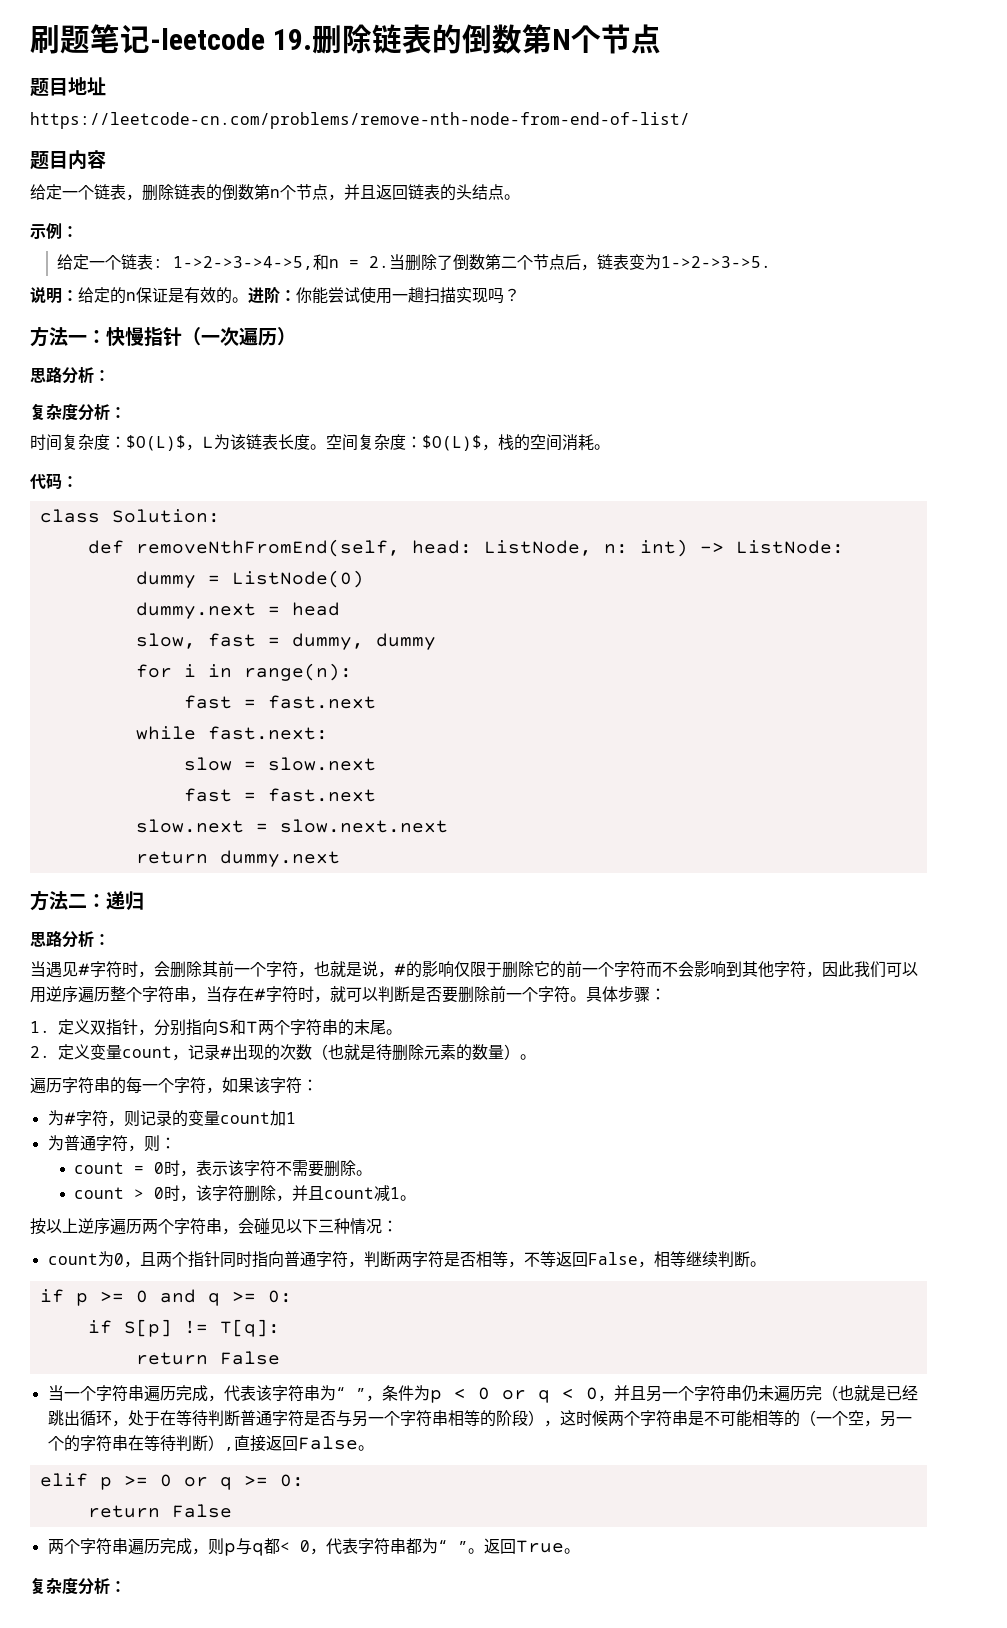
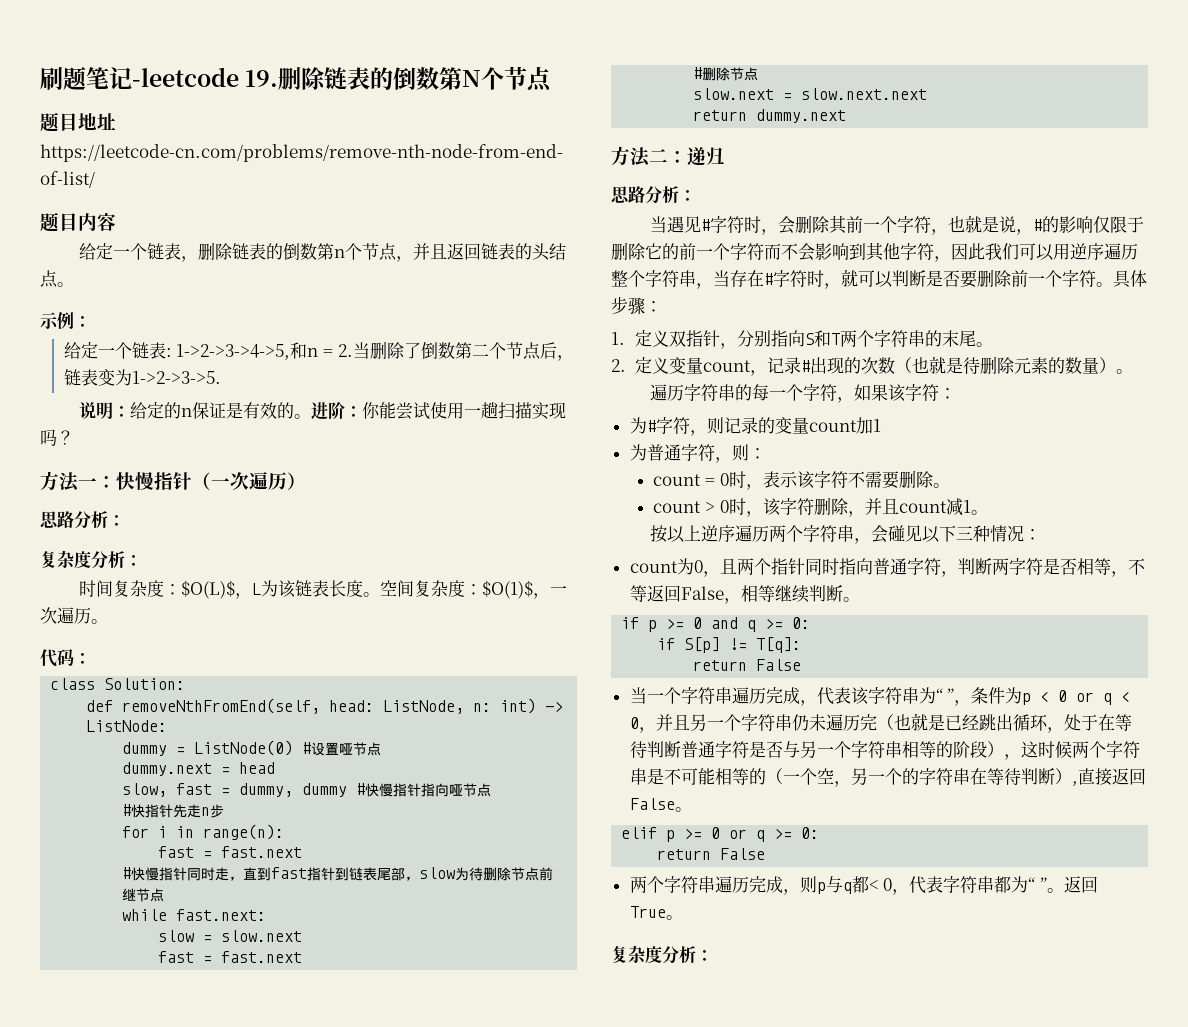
[422,434,594,451] $O(L)$，栈的空间消耗 -> [481,580,567,599] [40,607,91,624] $O(1)$，一次遍历
(364, 579) none -> [302,742,382,756] #设置哑节点
(436, 641) none -> [356,783,492,797] [122,804,225,818] #快慢指针指向哑节点 // #快指针先走n步
(376, 702) none -> [122,867,554,881] [122,888,165,902] // #快慢指针同时走，直到fast指针到链表尾部，slow为待删除节点前继节点
(376, 795) none -> [693,67,759,81] // #删除节点

